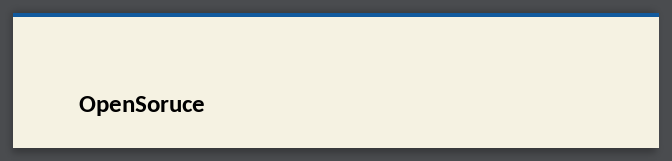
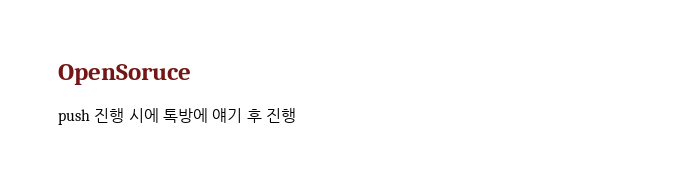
(205, 106) none -> [58,108,296,125] // push 진행 시에 톡방에 얘기 후 진행

